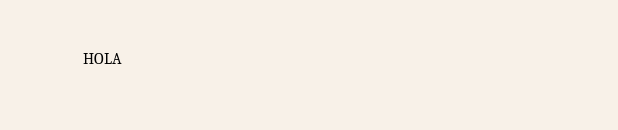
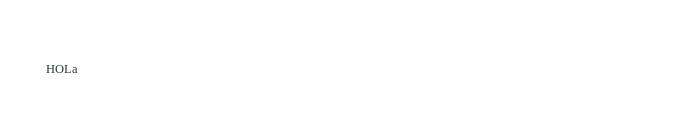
[83,53,122,64] HOLA -> [46,65,78,73] HOLa

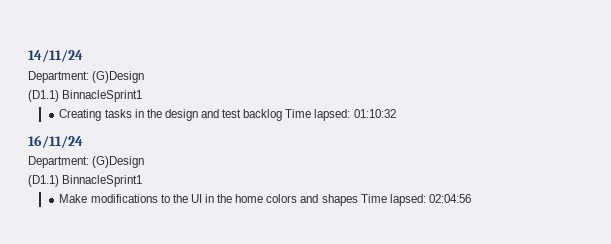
[46,65,78,73] HOLa -> [28,50,83,62] [28,71,145,83] [28,90,143,102] [59,109,396,121] [28,135,83,148] [28,156,145,168] [28,175,143,187] [59,194,471,206] 14/11/24 // Department: (G)Design // (D1.1) BinnacleSprint1 // Creating tasks in the design and test backlog Time lapsed: 01:10:32 // 16/11/24 // Department: (G)Design // (D1.1) BinnacleSprint1 // Make modifications to the UI in the home colors and shapes Time lapsed: 02:04:56

